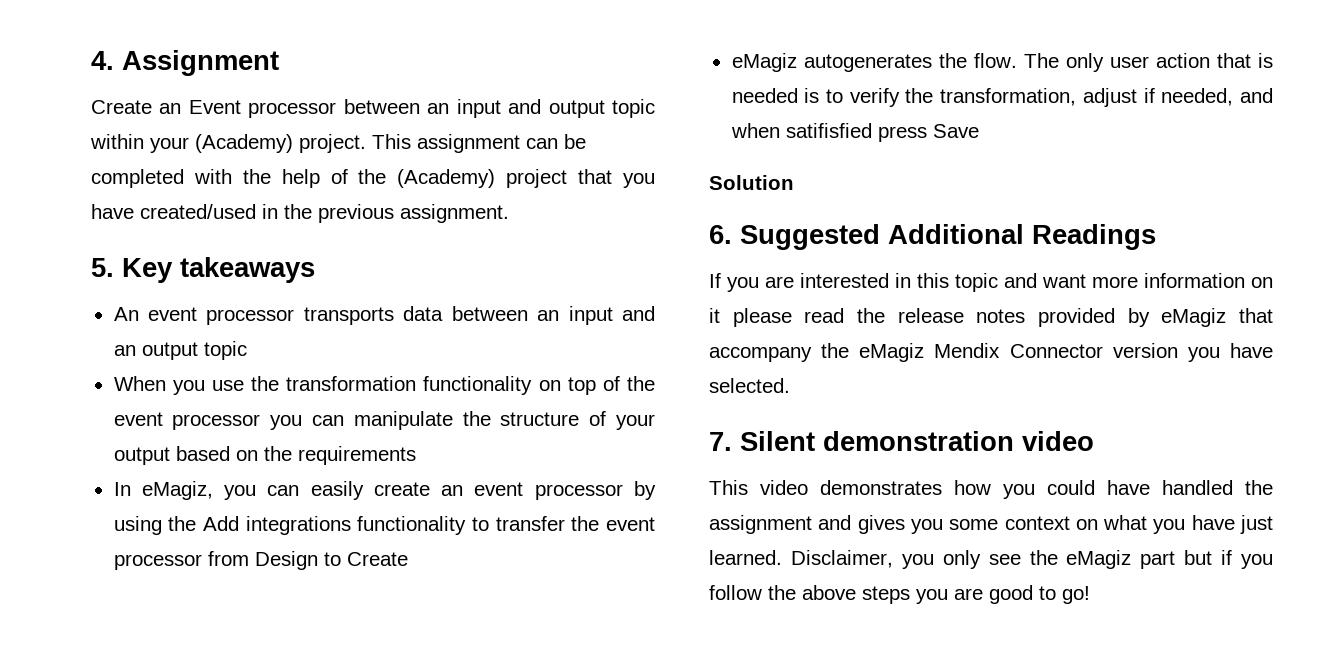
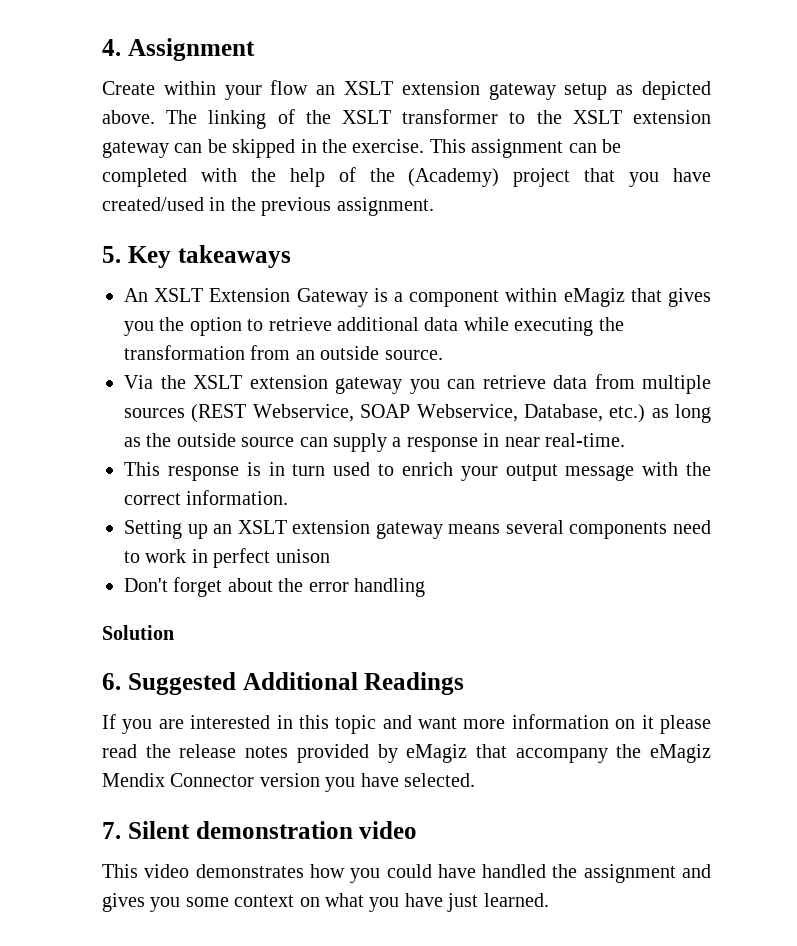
[159,99,656,118] [90,134,366,153] an Event processor between an input and output topic within your (Academy) project. -> [163,80,711,100] [102,109,711,129] [102,139,425,158] within your flow an XSLT extension gateway setup as depicted above. The linking of the XSLT transformer to the XSLT extension gateway can be skipped in the exercise.
[147,306,655,325] [113,341,247,360] [113,376,655,395] [113,411,655,430] [113,446,416,465] [113,481,657,500] [113,516,655,535] [113,551,408,570] [731,53,1273,72] [731,88,1273,107] [730,123,979,142] event processor transports data between an input and an output topic // When you use the transformation functionality on top of the event processor you can manipulate the structure of your output based on the requirements // In eMagiz, you can easily create an event processor by using the Add integrations functionality to transfer the event processor from Design to Create // eMagiz autogenerates the flow. The only user action that is needed is to verify the transformation, adjust if needed, and when satifisfied press Save -> [154,288,711,307] [124,317,624,336] [124,345,443,360] [124,374,711,394] [124,404,711,423] [124,433,625,452] [124,462,711,481] [124,490,289,505] [124,520,711,539] [124,548,330,568] [124,577,425,597] XSLT Extension Gateway is a component within eMagiz that gives you the option to retrieve additional data while executing the transformation from an outside source. // Via the XSLT extension gateway you can retrieve data from multiple sources (REST Webservice, SOAP Webservice, Database, etc.) as long as the outside source can supply a response in near real-time. // This response is in turn used to enrich your output message with the correct information. // Setting up an XSLT extension gateway means several components need to work in perfect unison // Don't forget about the error handling
[790,550,1273,569] [709,585,1090,604] Disclaimer, you only see the eMagiz part but if you follow the above steps you are good to go! -> (549, 900) none

